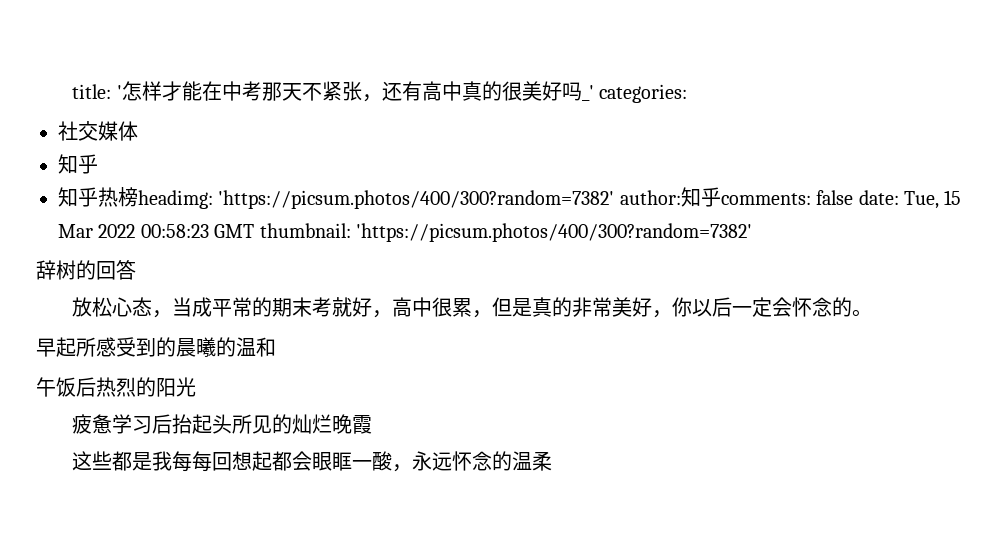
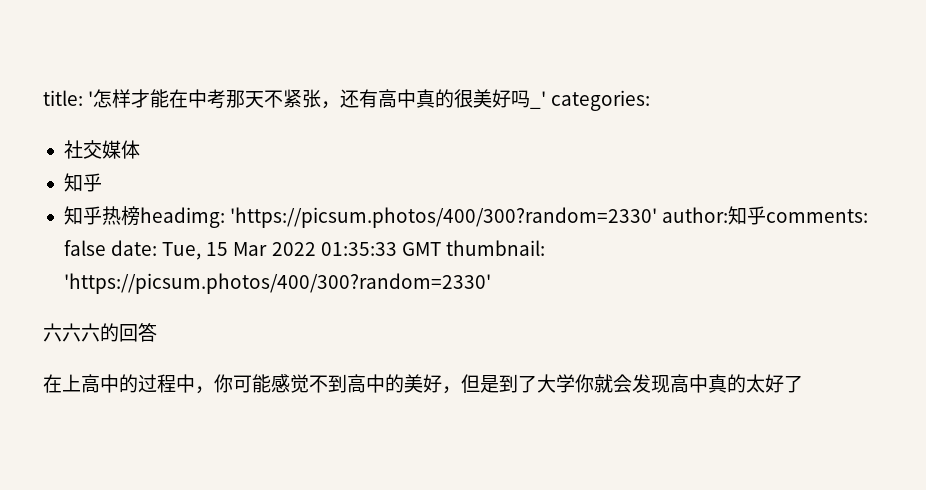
[218,190,615,209] 'https://picsum.photos/400/300?random=7382' -> [230,207,658,228] 'https://picsum.photos/400/300?random=2330'
[140,224,209,238] 00:58:23 -> [320,242,397,256] 01:35:33
[356,223,752,242] [36,260,76,280] 'https://picsum.photos/400/300?random=7382' // 辞树 -> [63,273,491,294] [43,323,100,342] 'https://picsum.photos/400/300?random=2330' // 六六六
[72,297,873,318] [36,337,276,357] [36,377,196,397] [72,414,373,434] [72,451,553,472] 放松心态，当成平常的期末考就好，高中很累，但是真的非常美好，你以后一定会怀念的。 // 早起所感受到的晨曦的温和 // 午饭后热烈的阳光 // 疲惫学习后抬起头所见的灿烂晚霞 // 这些都是我每每回想起都会眼眶一酸，永远怀念的温柔 -> [43,374,803,394] 在上高中的过程中，你可能感觉不到高中的美好，但是到了大学你就会发现高中真的太好了

